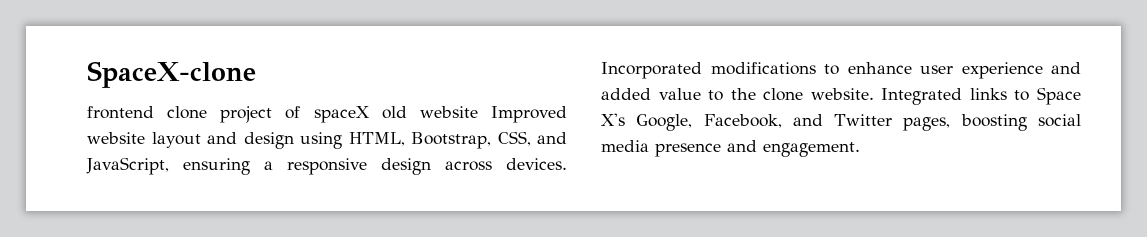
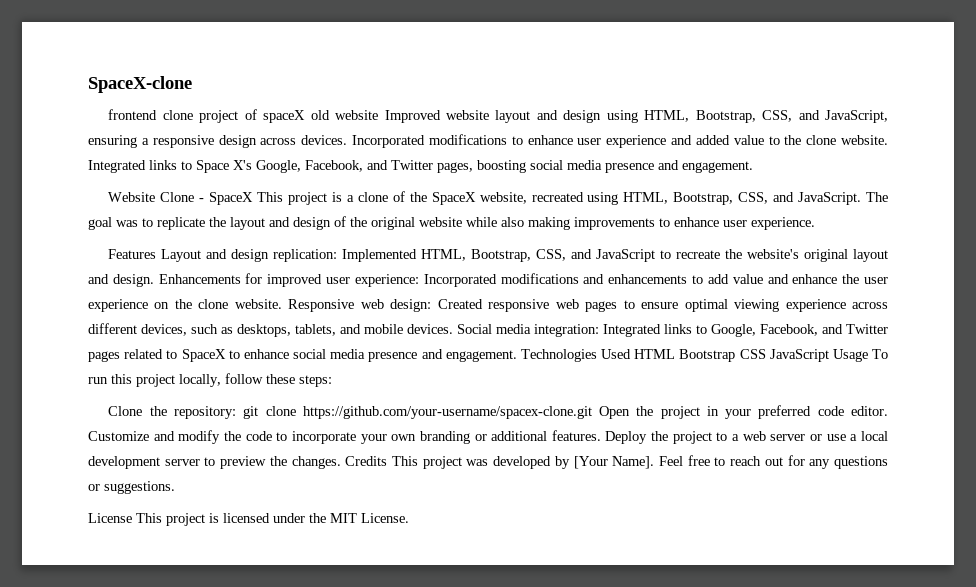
(860, 149) none -> [108,191,889,205] [88,216,815,230] [108,249,889,262] [88,273,889,287] [88,299,889,312] [88,323,888,337] [88,349,888,362] [88,373,332,387] [108,405,888,419] [88,430,889,444] [88,455,888,469] [88,481,175,494] [88,513,409,526] // Website Clone - SpaceX This project is a clone of the SpaceX website, recreated using HTML, Bootstrap, CSS, and JavaScript. The goal was to replicate the layout and design of the original website while also making improvements to enhance user experience. // Features Layout and design replication: Implemented HTML, Bootstrap, CSS, and JavaScript to recreate the website's original layout and design. Enhancements for improved user experience: Incorporated modifications and enhancements to add value and enhance the user experience on the clone website. Responsive web design: Created responsive web pages to ensure optimal viewing experience across different devices, such as desktops, tablets, and mobile devices. Social media integration: Integrated links to Google, Facebook, and Twitter pages related to SpaceX to enhance social media presence and engagement. Technologies Used HTML Bootstrap CSS JavaScript Usage To run this project locally, follow these steps: // Clone the repository: git clone https://github.com/your-username/spacex-clone.git Open the project in your preferred code editor. Customize and modify the code to incorporate your own branding or additional features. Deploy the project to a web server or use a local development server to preview the changes. Credits This project was developed by [Your Name]. Feel free to reach out for any questions or suggestions. // License This project is licensed under the MIT License.

